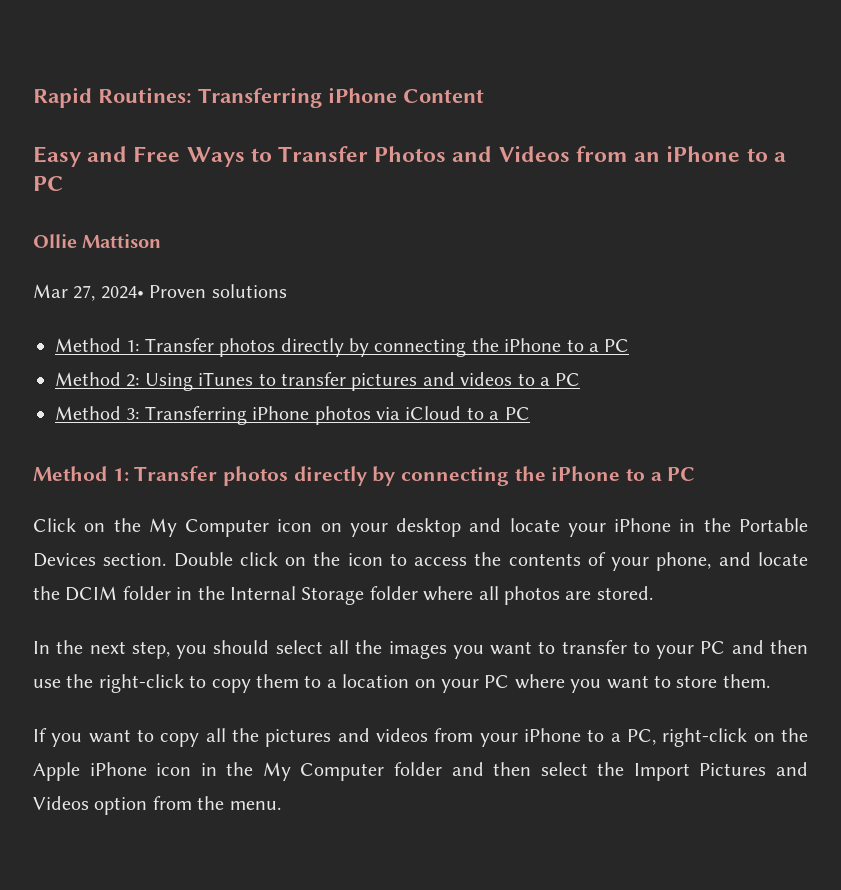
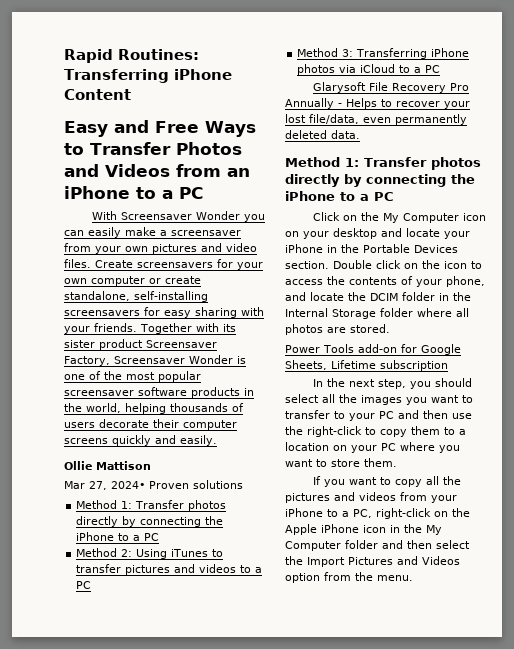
(63, 183) none -> [91,211,265,222] [64,227,241,238] [64,243,257,254] [64,259,263,270] [64,276,201,286] [64,291,208,302] [64,307,264,318] [64,323,236,334] [64,339,217,350] [64,355,246,366] [64,371,201,382] [64,387,254,398] [64,403,244,414] [64,419,237,430] [64,435,217,446] // With Screensaver Wonder you can easily make a screensaver from your own pictures and video files. Create screensavers for your own computer or create standalone, self-installing screensavers for easy sharing with your friends. Together with its sister product Screensaver Factory, Screensaver Wonder is one of the most popular screensaver software products in the world, helping thousands of users decorate their computer screens quickly and easily.
(530, 413) none -> [312,82,469,93] [285,98,470,109] [285,114,467,125] [285,130,360,139] // Glarysoft File Recovery Pro Annually - Helps to recover your lost file/data, even permanently deleted data.
(653, 593) none -> [285,344,461,355] [285,360,448,371] // Power Tools add-on for Google Sheets, Lifetime subscription

